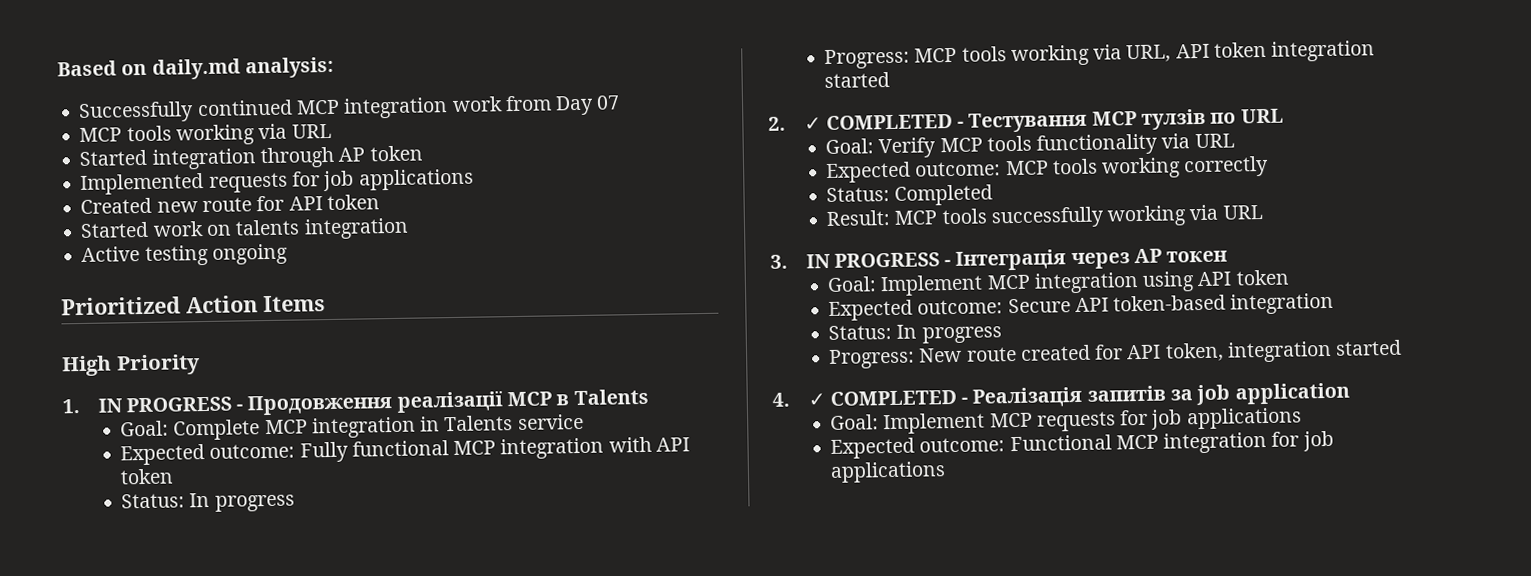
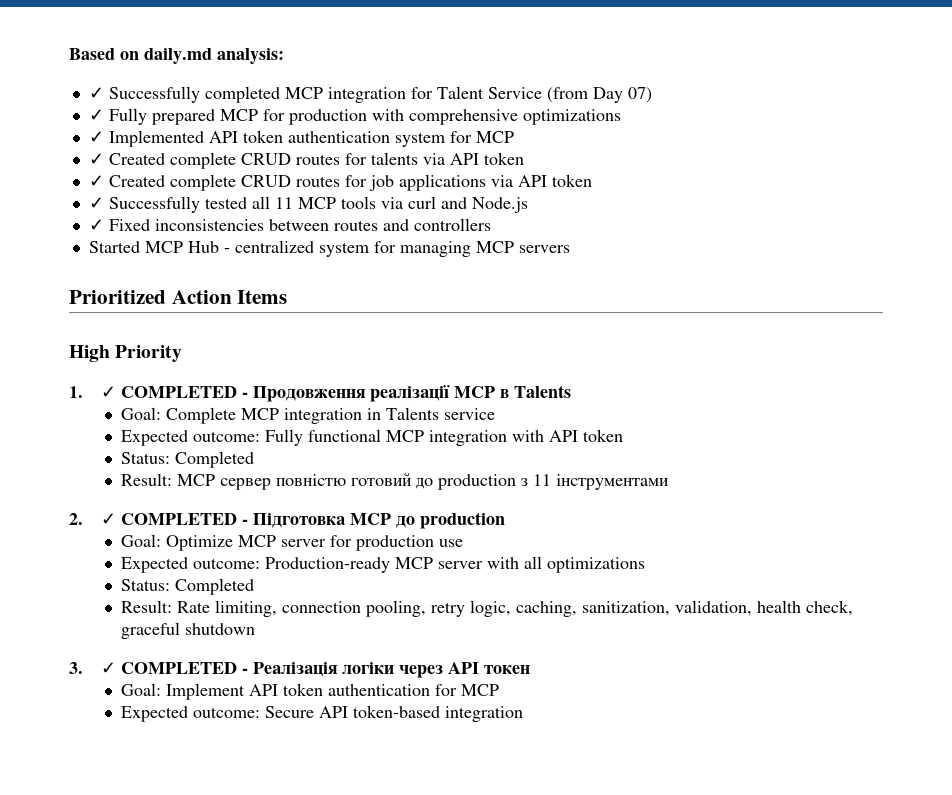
[78,95,621,123] [79,123,332,146] [79,145,423,170] [80,168,474,195] [80,194,380,214] [80,217,409,240] [81,243,288,266] Successfully continued MCP integration work from Day 07 // MCP tools working via URL // Started integration through AP token // Implemented requests for job applications // Created new route for API token // Started work on talents integration // Active testing ongoing -> [88,86,652,103] [88,108,621,125] [88,130,514,147] [88,152,524,169] [88,174,592,191] [88,196,528,213] [88,218,491,231] [88,240,570,257] ✓ Successfully completed MCP integration for Talent Service (from Day 07) // ✓ Fully prepared MCP for production with comprehensive optimizations // ✓ Implemented API token authentication system for MCP // ✓ Created complete CRUD routes for talents via API token // ✓ Created complete CRUD routes for job applications via API token // ✓ Successfully tested all 11 MCP tools via curl and Node.js // ✓ Fixed inconsistencies between routes and controllers // Started MCP Hub - centralized system for managing MCP servers
[97,396,232,413] IN PROGRESS -> [101,386,238,398] ✓ COMPLETED
[189,492,295,512] [824,40,1376,70] [824,71,891,89] [768,108,1284,133] [825,133,1235,159] [826,155,1270,184] [826,184,994,206] [826,204,1263,229] [770,248,1162,271] In progress // Progress: MCP tools working via URL, API token integration started // 2. ✓ COMPLETED - Тестування MCP тулзів по URL // Goal: Verify MCP tools functionality via URL // Expected outcome: MCP tools working correctly // Status: Completed // Result: MCP tools successfully working via URL // 3. IN PROGRESS - Інтеграція через AP -> [175,451,255,468] [121,473,670,490] [69,512,506,529] [121,534,464,551] [121,556,646,573] [121,578,255,595] [121,600,854,617] [121,622,256,639] [69,662,480,678] Completed // Result: MCP сервер повністю готовий до production з 11 інструментами // 2. ✓ COMPLETED - Підготовка MCP до production // Goal: Optimize MCP server for production use // Expected outcome: Production-ready MCP server with all optimizations // Status: Completed // Result: Rate limiting, connection pooling, retry logic, caching, sanitization, validation, health check, graceful shutdown // 3. ✓ COMPLETED - Реалізація логіки через API
[986,269,1290,294] MCP integration using API token -> [249,683,500,696] API token authentication for MCP
[828,324,1002,344] [829,339,1403,369] [772,382,1350,408] [830,407,1302,435] [830,430,1334,459] [830,461,947,483] // Status: In progress // Progress: New route created for API token, integration started // 4. ✓ COMPLETED - Реалізація запитів за job application // Goal: Implement MCP requests for job applications // Expected outcome: Functional MCP integration for job applications -> (524, 714) none

